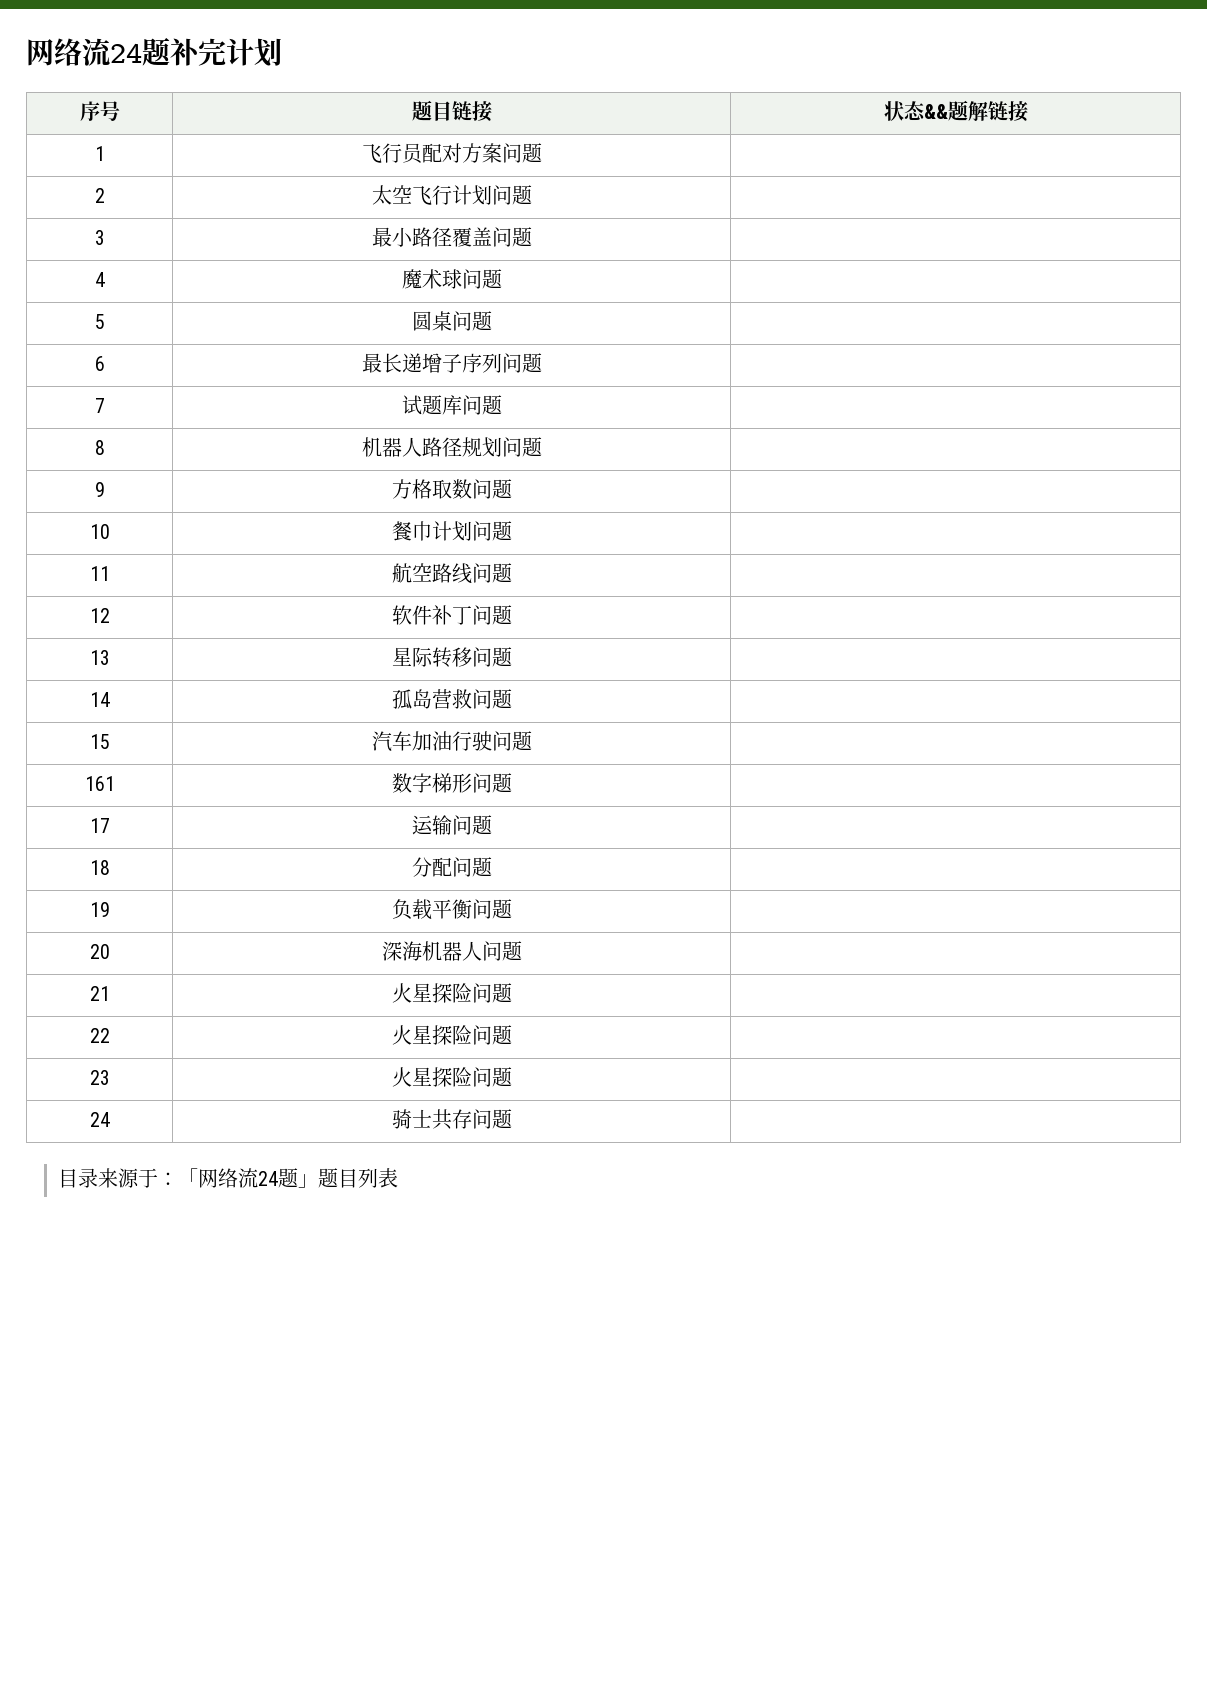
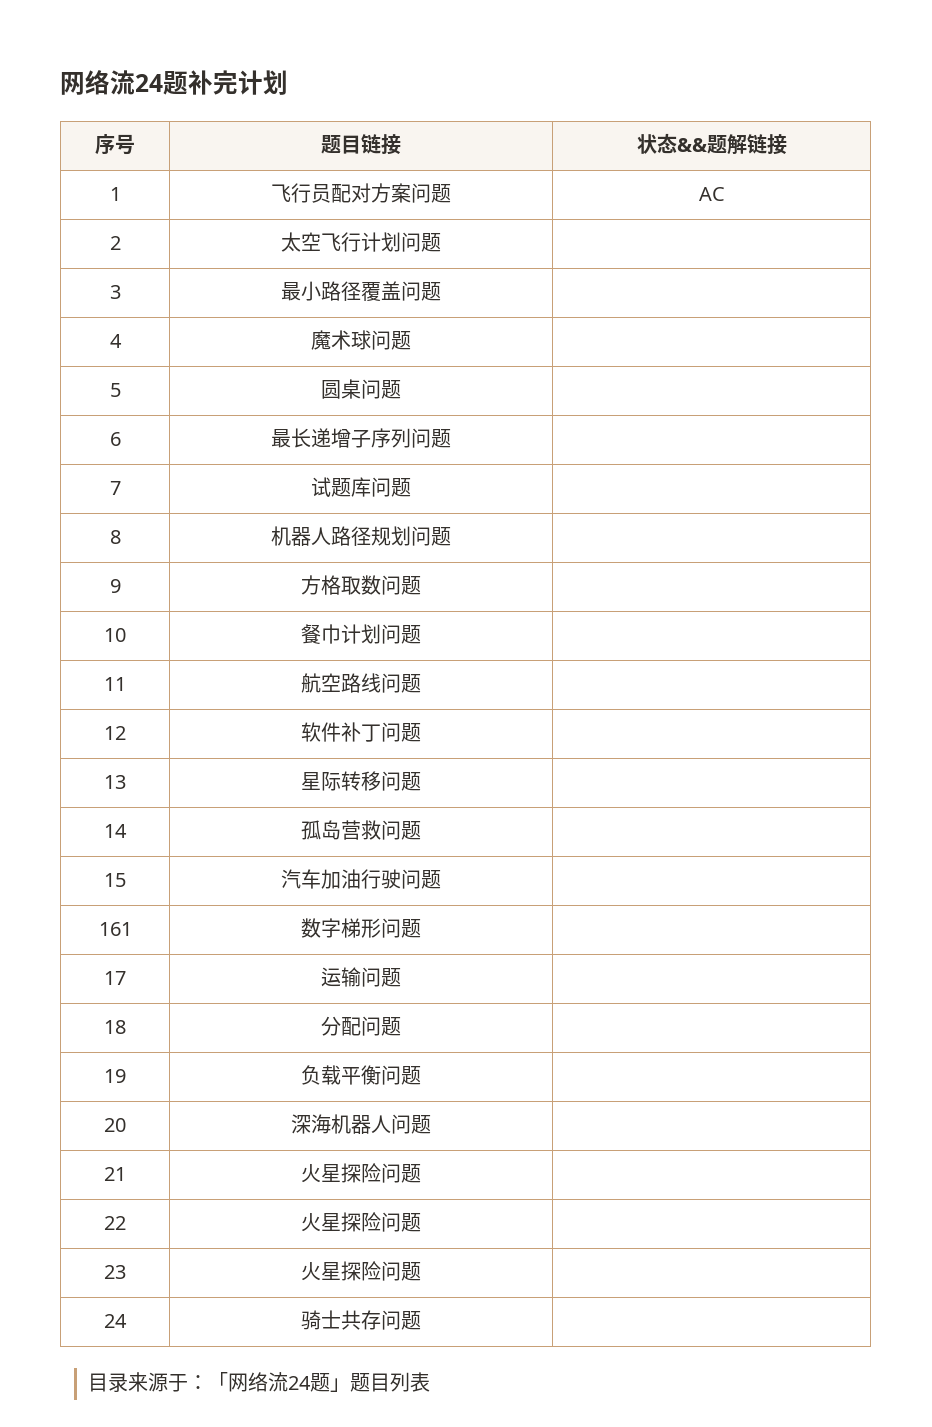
(542, 153) none -> [698,187,725,201] AC

